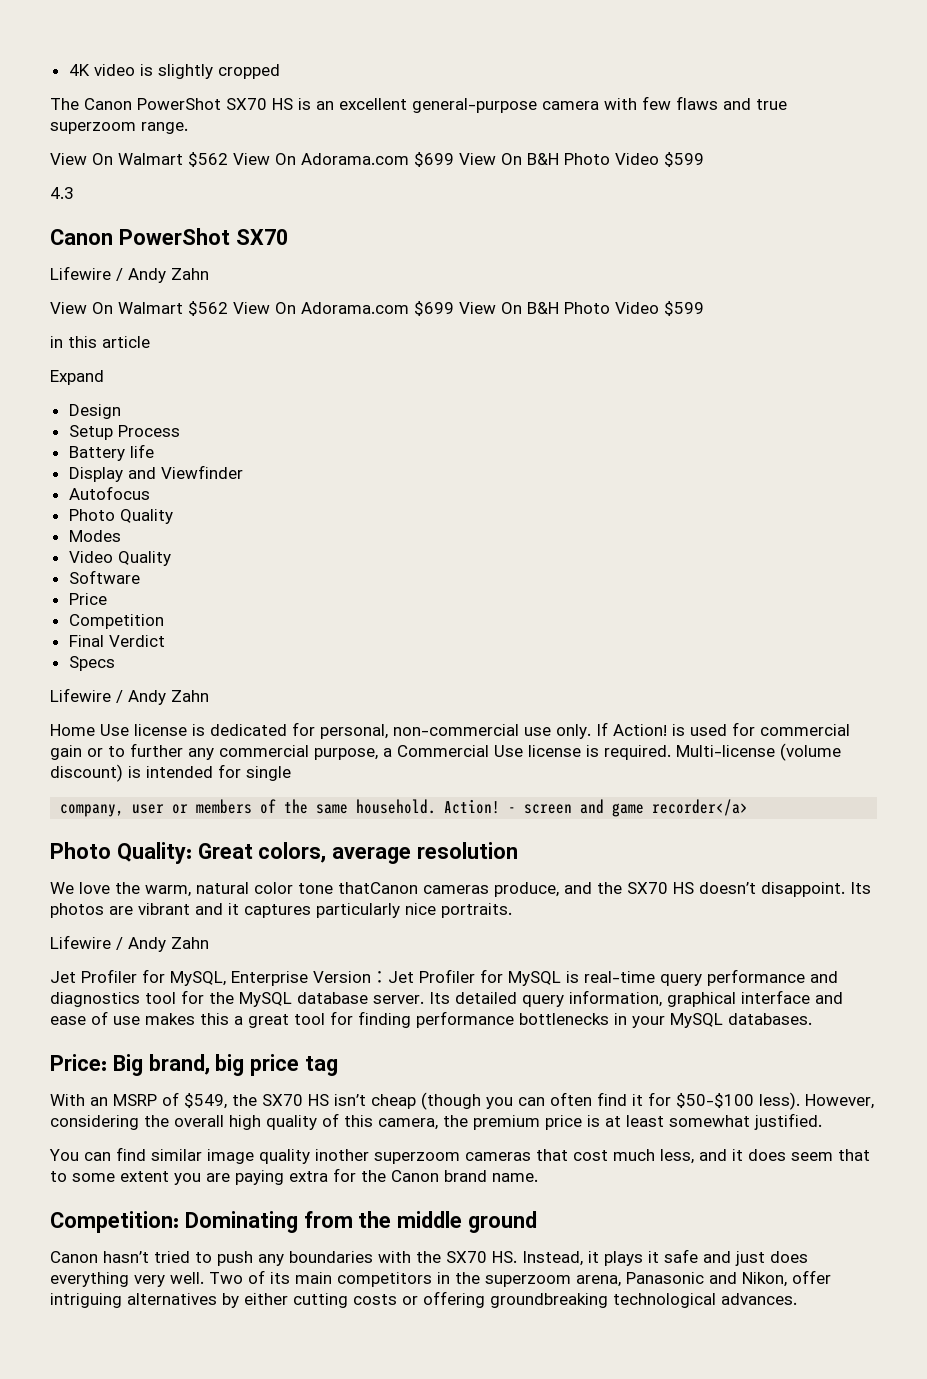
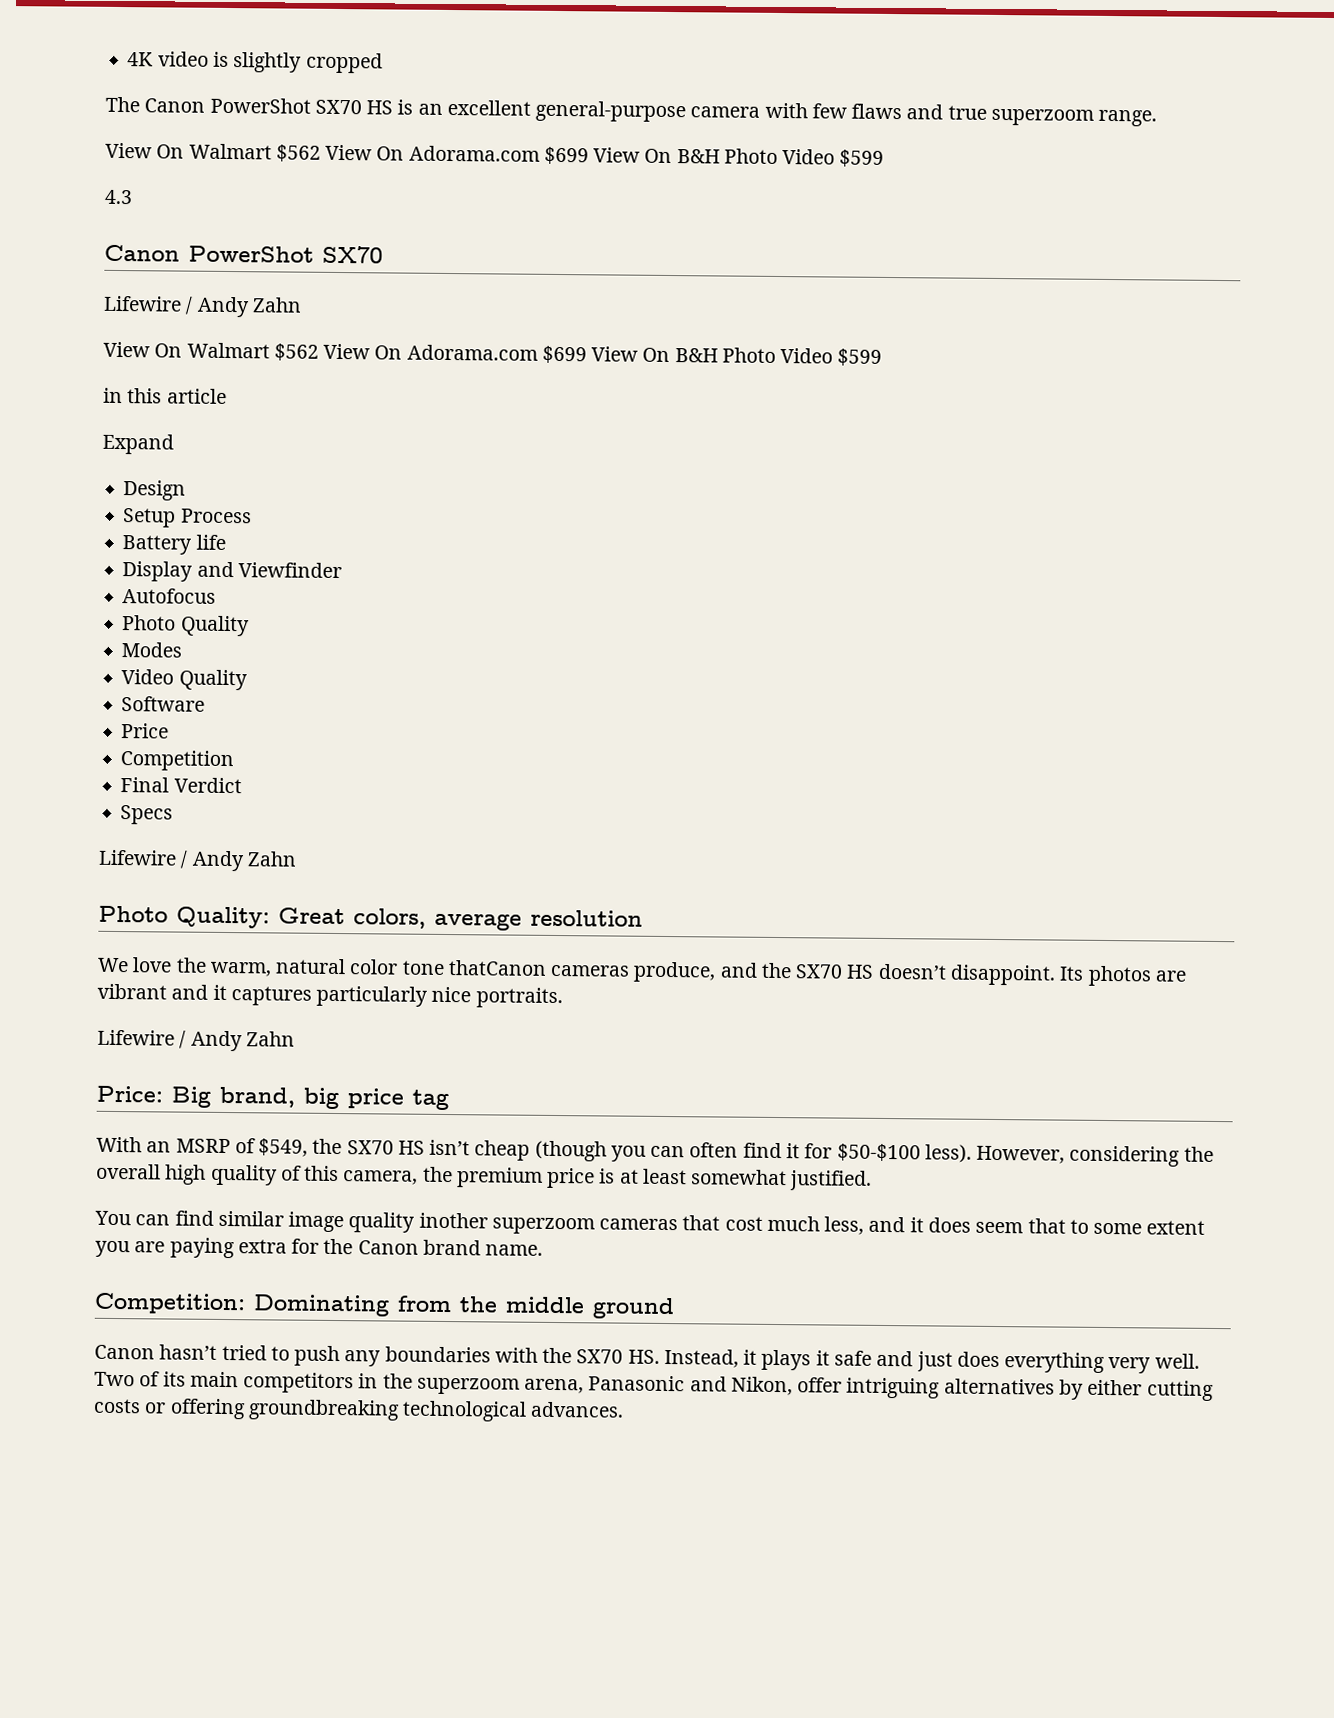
[50,722,850,739] [50,743,841,761] [50,764,291,782] [60,799,749,817] // Home Use license is dedicated for personal, non-commercial use only. If Action! is used for commercial gain or to further any commercial purpose, a Commercial Use license is required. Multi-license (volume discount) is intended for single // company, user or members of the same household. Action! - screen and game recorder</a> -> (297, 859) none
[50,969,838,986] [50,990,843,1007] [50,1011,812,1028] // Jet Profiler for MySQL, Enterprise Version：Jet Profiler for MySQL is real-time query performance and diagnostics tool for the MySQL database server. Its detailed query information, graphical interface and ease of use makes this a great tool for finding performance bottlenecks in your MySQL databases. -> (295, 1039) none

